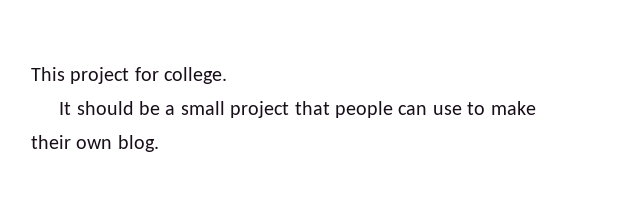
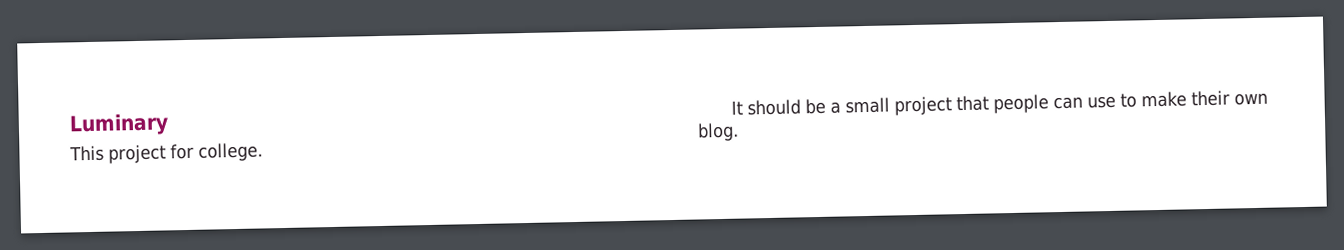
(31, 74) none -> [69,113,169,137] Luminary //

